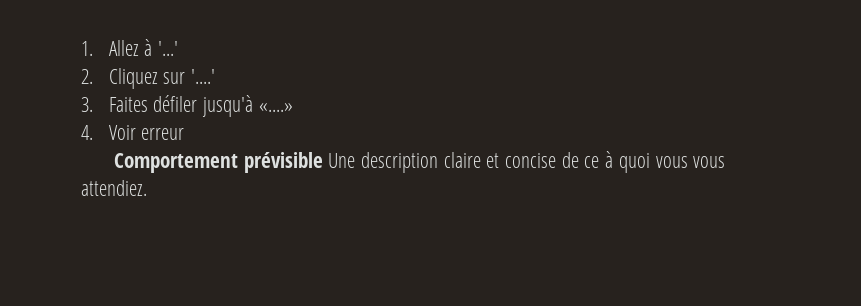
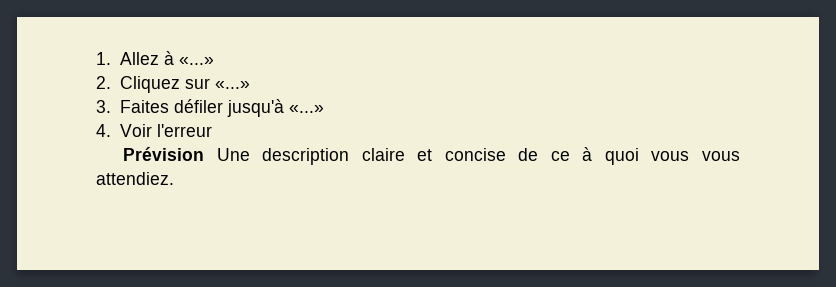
[157,41,178,56] '...' -> [178,57,214,65] «...»
[190,69,215,84] '....' -> [214,81,250,89] «...»
[258,103,293,112] «....» -> [288,105,324,113] «...»
[141,128,185,140] [114,152,323,173] erreur // Comportement prévisible -> [156,124,212,137] [123,147,205,161] l'erreur // Prévision

